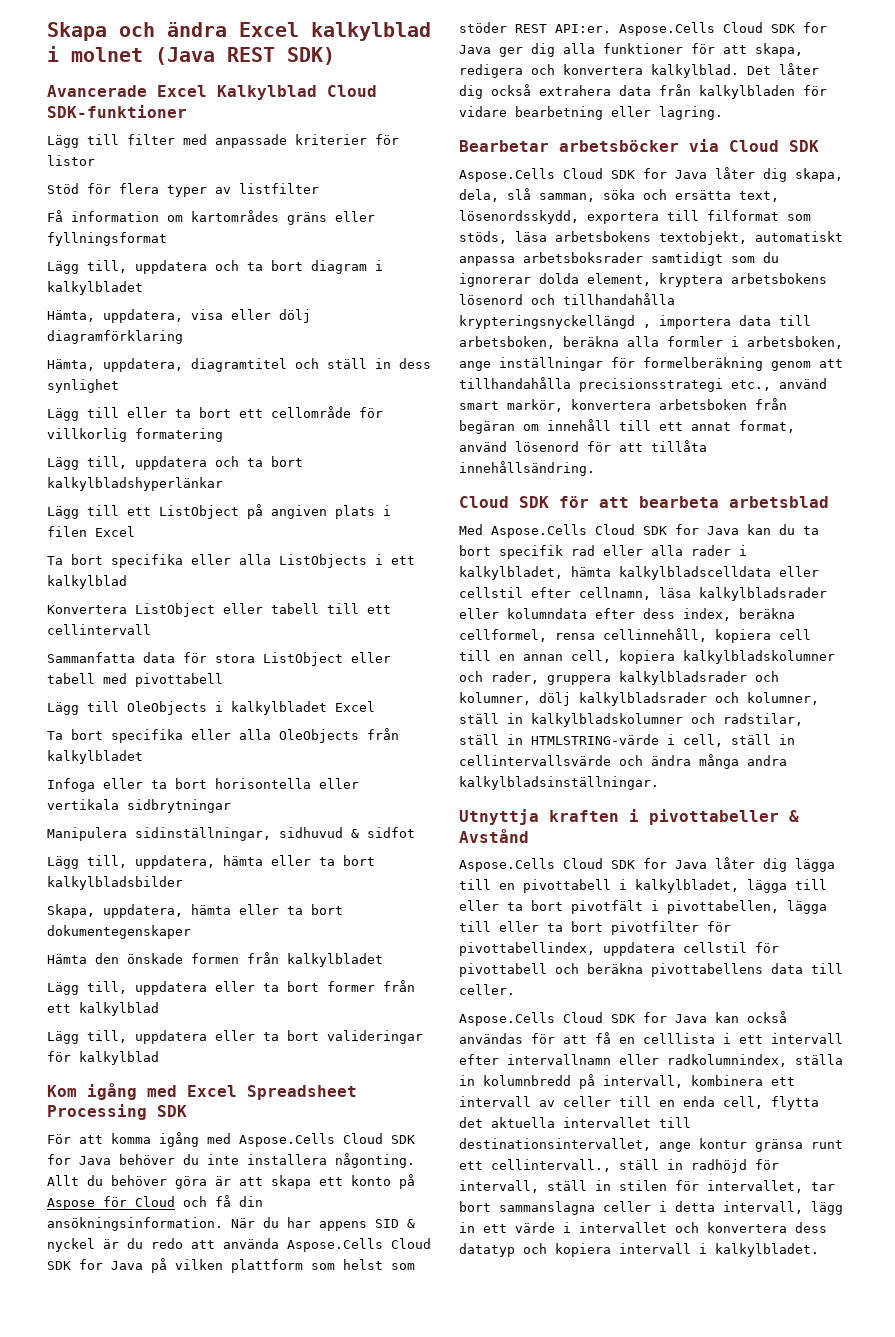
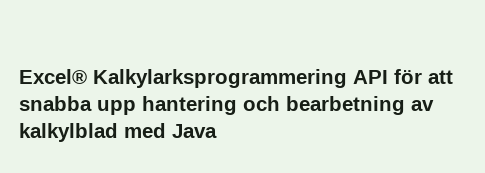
[47,22,431,41] [47,46,335,65] [47,85,377,100] [47,105,187,118] [47,134,399,148] [47,155,95,166] [47,183,319,197] [47,210,375,225] [47,232,167,246] [47,260,383,274] [47,281,143,295] [47,309,311,323] [47,330,183,344] [47,358,431,372] [47,379,119,393] [47,406,383,421] [47,428,223,442] [47,456,303,470] [47,477,223,491] [47,504,391,519] [47,526,135,537] [47,554,415,568] [47,575,127,589] [47,603,391,617] [47,624,151,635] [47,652,391,666] [47,673,223,687] [47,701,375,715] [47,728,399,743] [47,750,143,764] [47,778,359,792] [47,799,231,813] [47,827,415,841] [47,855,375,869] [47,876,183,890] [47,904,343,918] [47,925,191,939] [47,952,383,967] [47,980,415,995] [47,1002,159,1016] [47,1030,423,1044] [47,1051,159,1065] [47,1083,357,1100] [47,1104,187,1120] [47,1132,415,1147] [47,1153,415,1168] [47,1174,415,1189] [47,1195,263,1210] [47,1217,415,1231] [47,1238,431,1252] [47,1258,415,1273] [459,22,827,36] [459,43,803,57] [459,63,819,78] [459,84,827,99] [459,106,723,120] [459,139,819,152] [459,167,843,182] [459,188,779,202] [459,210,811,224] [459,231,843,245] [459,252,779,266] [459,273,827,287] [459,293,675,305] [459,315,811,329] [459,336,843,349] [459,357,843,371] [459,377,827,392] [459,398,787,412] [459,419,795,434] [459,440,707,452] [459,461,595,476] [459,496,829,508] [459,524,819,538] [459,545,747,559] [459,566,819,580] [459,587,827,601] [459,608,795,621] [459,628,811,643] [459,650,835,664] [459,671,779,685] [459,692,819,706] [459,713,803,727] [459,734,795,747] [459,754,787,769] [459,776,659,790] [459,809,799,825] [459,829,529,843] [459,857,835,872] [459,879,827,893] [459,900,827,914] [459,921,731,935] [459,942,779,956] [459,963,843,977] [459,984,515,995] [459,1011,787,1026] [459,1032,843,1044] [459,1054,843,1067] [459,1074,795,1089] [459,1096,819,1110] [459,1117,691,1128] [459,1138,843,1152] [459,1159,779,1173] [459,1180,835,1193] [459,1201,843,1215] [459,1222,827,1233] [459,1243,819,1257] Skapa och ändra Excel kalkylblad i molnet (Java REST SDK) // Avancerade Excel Kalkylblad Cloud SDK-funktioner // Lägg till filter med anpassade kriterier för listor // Stöd för flera typer av listfilter // Få information om kartområdes gräns eller fyllningsformat // Lägg till, uppdatera och ta bort diagram i kalkylbladet // Hämta, uppdatera, visa eller dölj diagramförklaring // Hämta, uppdatera, diagramtitel och ställ in dess synlighet // Lägg till eller ta bort ett cellområde för villkorlig formatering // Lägg till, uppdatera och ta bort kalkylbladshyperlänkar // Lägg till ett ListObject på angiven plats i filen Excel // Ta bort specifika eller alla ListObjects i ett kalkylblad // Konvertera ListObject eller tabell till ett cellintervall // Sammanfatta data för stora ListObject eller tabell med pivottabell // Lägg till OleObjects i kalkylbladet Excel // Ta bort specifika eller alla OleObjects från kalkylbladet // Infoga eller ta bort horisontella eller vertikala sidbrytningar // Manipulera sidinställningar, sidhuvud & sidfot // Lägg till, uppdatera, hämta eller ta bort kalkylbladsbilder // Skapa, uppdatera, hämta eller ta bort dokumentegenskaper // Hämta den önskade formen från kalkylbladet // Lägg till, uppdatera eller ta bort former från ett kalkylblad // Lägg till, uppdatera eller ta bort valideringar för kalkylblad // Kom igång med Excel Spreadsheet Processing SDK // För att komma igång med Aspose.Cells Cloud SDK for Java behöver du inte installera någonting. Allt du behöver göra är att skapa ett konto på Aspose för Cloud och få din ansökningsinformation. När du har appens SID & nyckel är du redo att använda Aspose.Cells Cloud SDK for Java på vilken plattform som helst som stöder REST API:er. Aspose.Cells Cloud SDK for Java ger dig alla funktioner för att skapa, redigera och konvertera kalkylblad. Det låter dig också extrahera data från kalkylbladen för vidare bearbetning eller lagring. // Bearbetar arbetsböcker via Cloud SDK // Aspose.Cells Cloud SDK for Java låter dig skapa, dela, slå samman, söka och ersätta text, lösenordsskydd, exportera till filformat som stöds, läsa arbetsbokens textobjekt, automatiskt anpassa arbetsboksrader samtidigt som du ignorerar dolda element, kryptera arbetsbokens lösenord och tillhandahålla krypteringsnyckellängd , importera data till arbetsboken, beräkna alla formler i arbetsboken, ange inställningar för formelberäkning genom att tillhandahålla precisionsstrategi etc., använd smart markör, konvertera arbetsboken från begäran om innehåll till ett annat format, använd lösenord för att tillåta innehållsändring. // Cloud SDK för att bearbeta arbetsblad // Med Aspose.Cells Cloud SDK for Java kan du ta bort specifik rad eller alla rader i kalkylbladet, hämta kalkylbladscelldata eller cellstil efter cellnamn, läsa kalkylbladsrader eller kolumndata efter dess index, beräkna cellformel, rensa cellinnehåll, kopiera cell till en annan cell, kopiera kalkylbladskolumner och rader, gruppera kalkylbladsrader och kolumner, dölj kalkylbladsrader och kolumner, ställ in kalkylbladskolumner och radstilar, ställ in HTMLSTRING-värde i cell, ställ in cellintervallsvärde och ändra många andra kalkylbladsinställningar. // Utnyttja kraften i pivottabeller & Avstånd // Aspose.Cells Cloud SDK for Java låter dig lägga till en pivottabell i kalkylbladet, lägga till eller ta bort pivotfält i pivottabellen, lägga till eller ta bort pivotfilter för pivottabellindex, uppdatera cellstil för pivottabell och beräkna pivottabellens data till celler. // Aspose.Cells Cloud SDK for Java kan också användas för att få en celllista i ett intervall efter intervallnamn eller radkolumnindex, ställa in kolumnbredd på intervall, kombinera ett intervall av celler till en enda cell, flytta det aktuella intervallet till destinationsintervallet, ange kontur gränsa runt ett cellintervall., ställ in radhöjd för intervall, ställ in stilen för intervallet, tar bort sammanslagna celler i detta intervall, lägg in ett värde i intervallet och konvertera dess datatyp och kopiera intervall i kalkylbladet. -> [19,69,453,88] [19,96,434,115] [19,123,217,142] Excel® Kalkylarksprogrammering API för att snabba upp hantering och bearbetning av kalkylblad med Java

